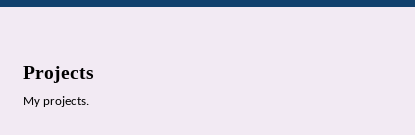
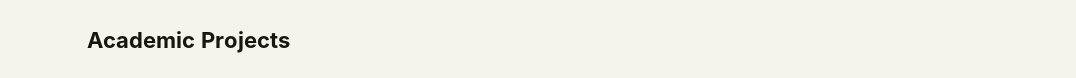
(23, 74) none -> [87,31,195,48] Academic
[23,96,90,107] // My projects. -> (290, 42) none

